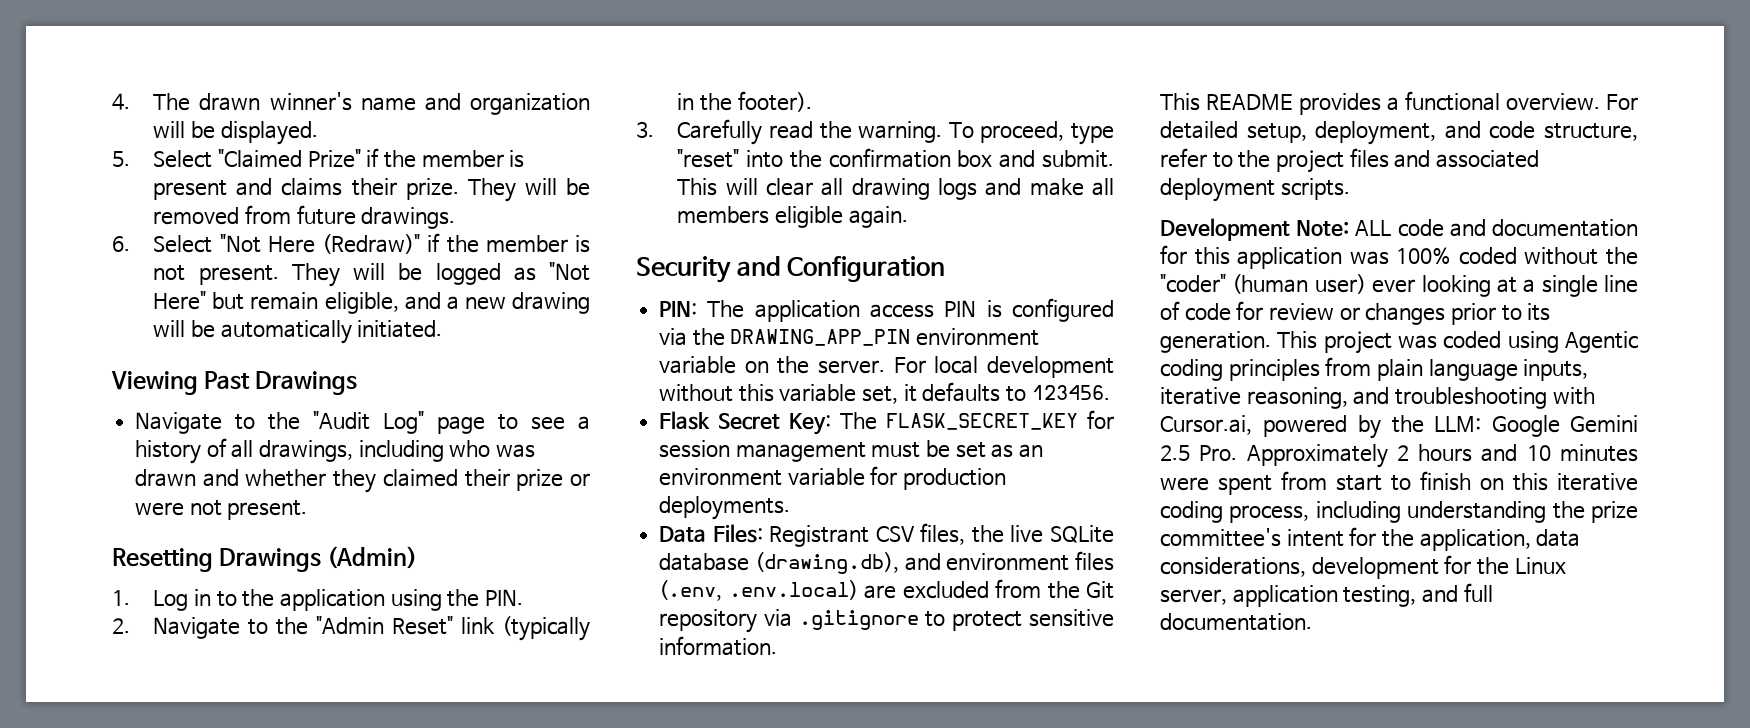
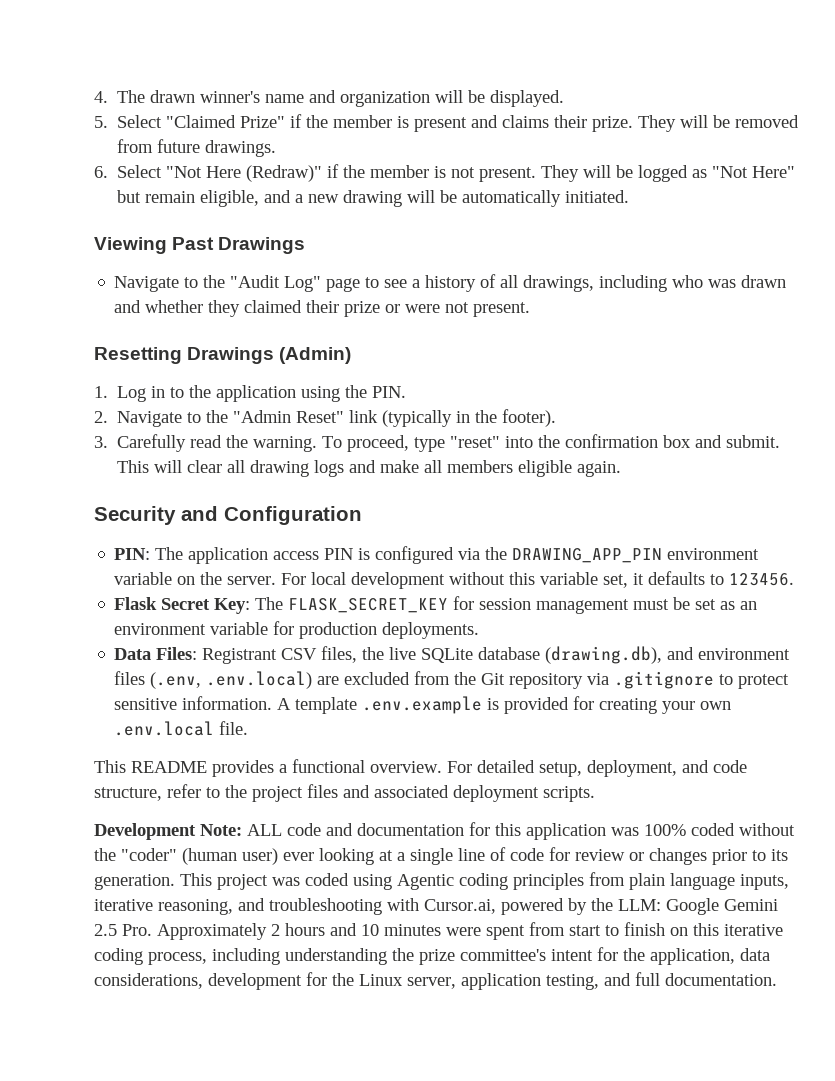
(778, 646) none -> [277,696,732,714] [114,721,249,736] A template .env.example is provided for creating your own .env.local file.

